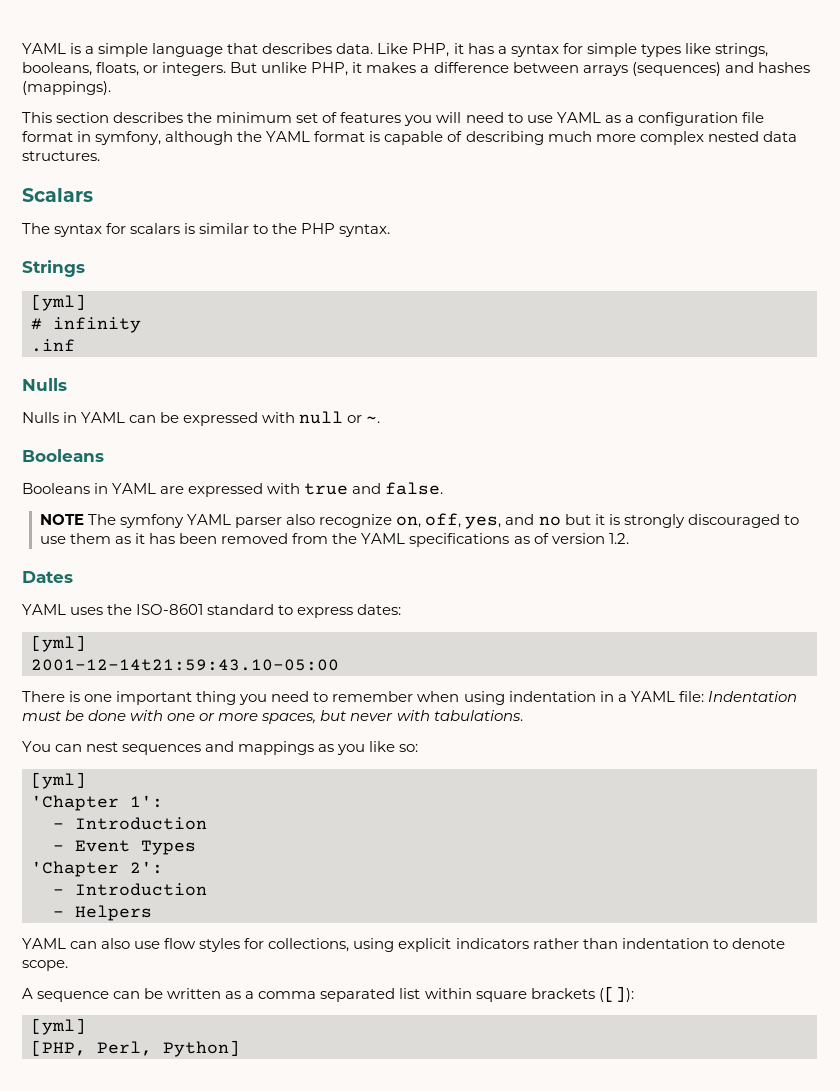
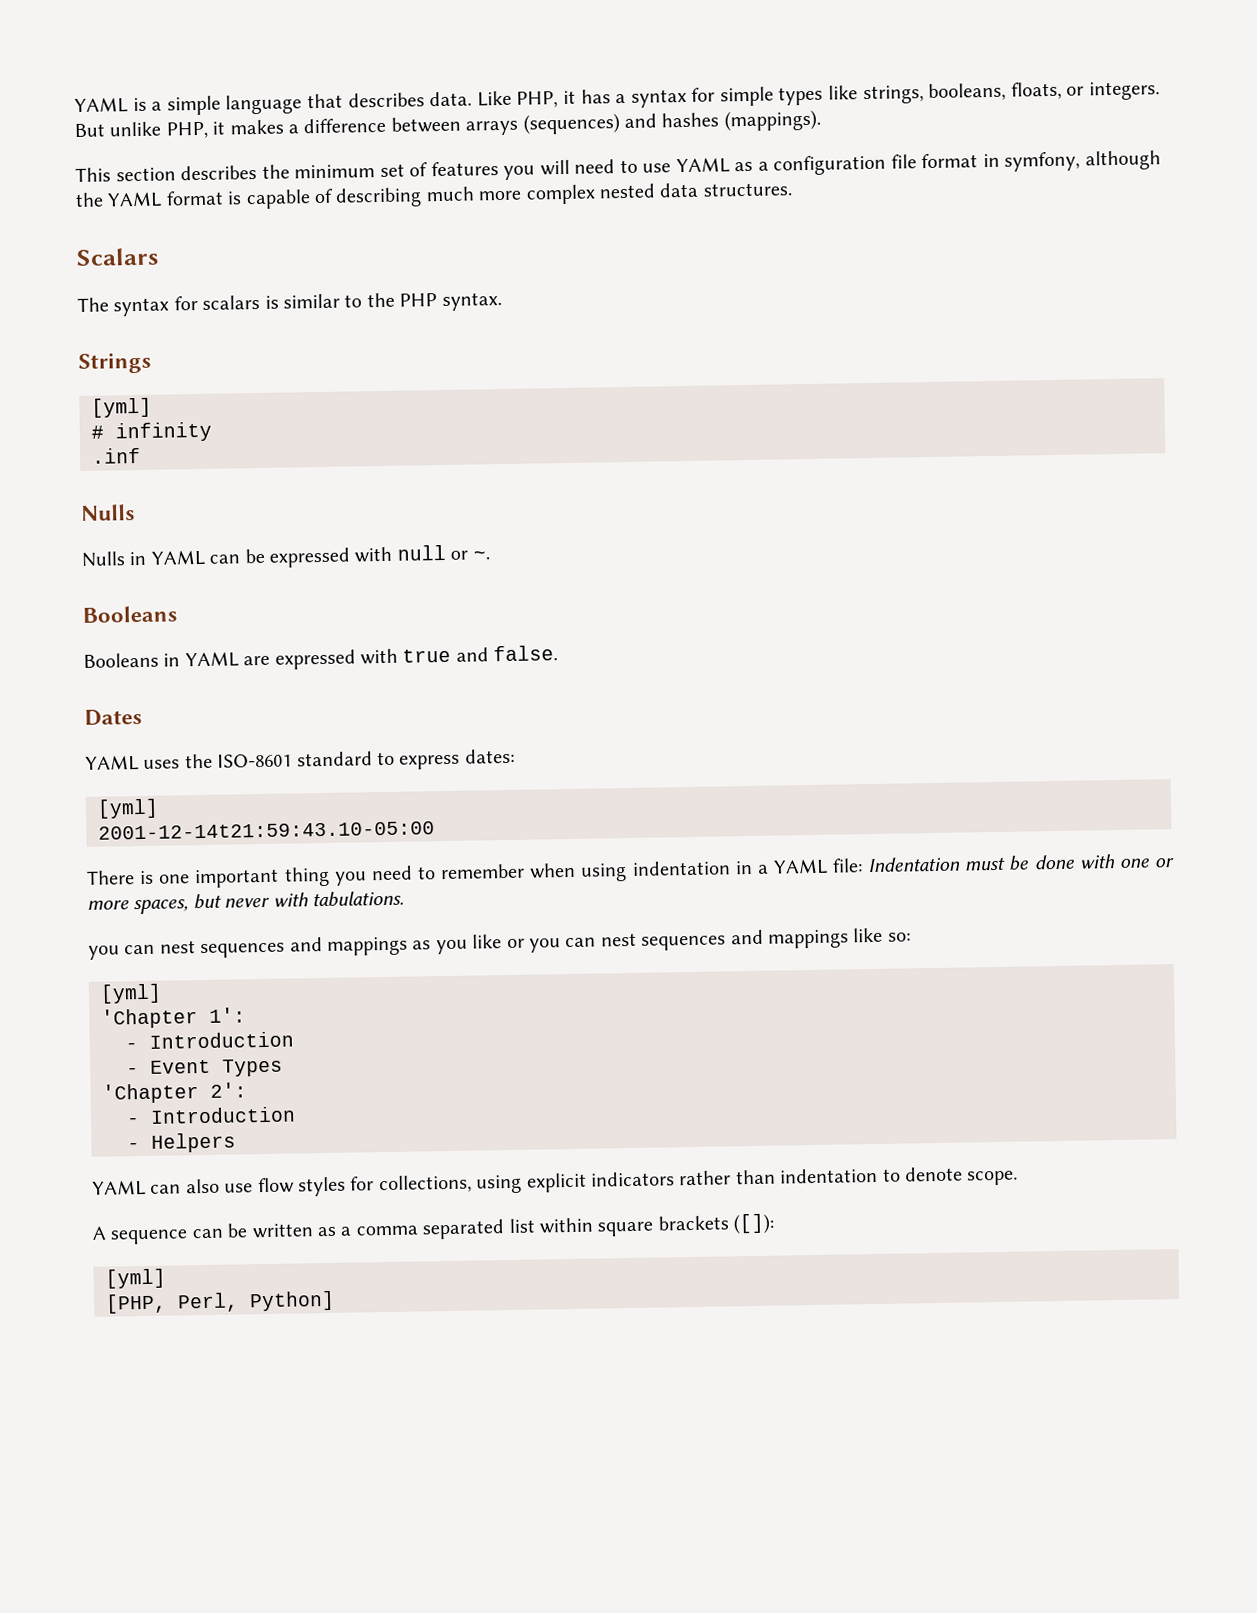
[39,513,799,529] [39,533,629,547] // NOTE The symfony YAML parser also recognize on, off, yes, and no but it is strongly discouraged to use them as it has been removed from the YAML specifications as of version 1.2. -> (559, 653) none
[22,741,51,752] You -> [88,945,120,960] you
(396, 746) none -> [506,927,884,953] or you can nest sequences and mappings like

